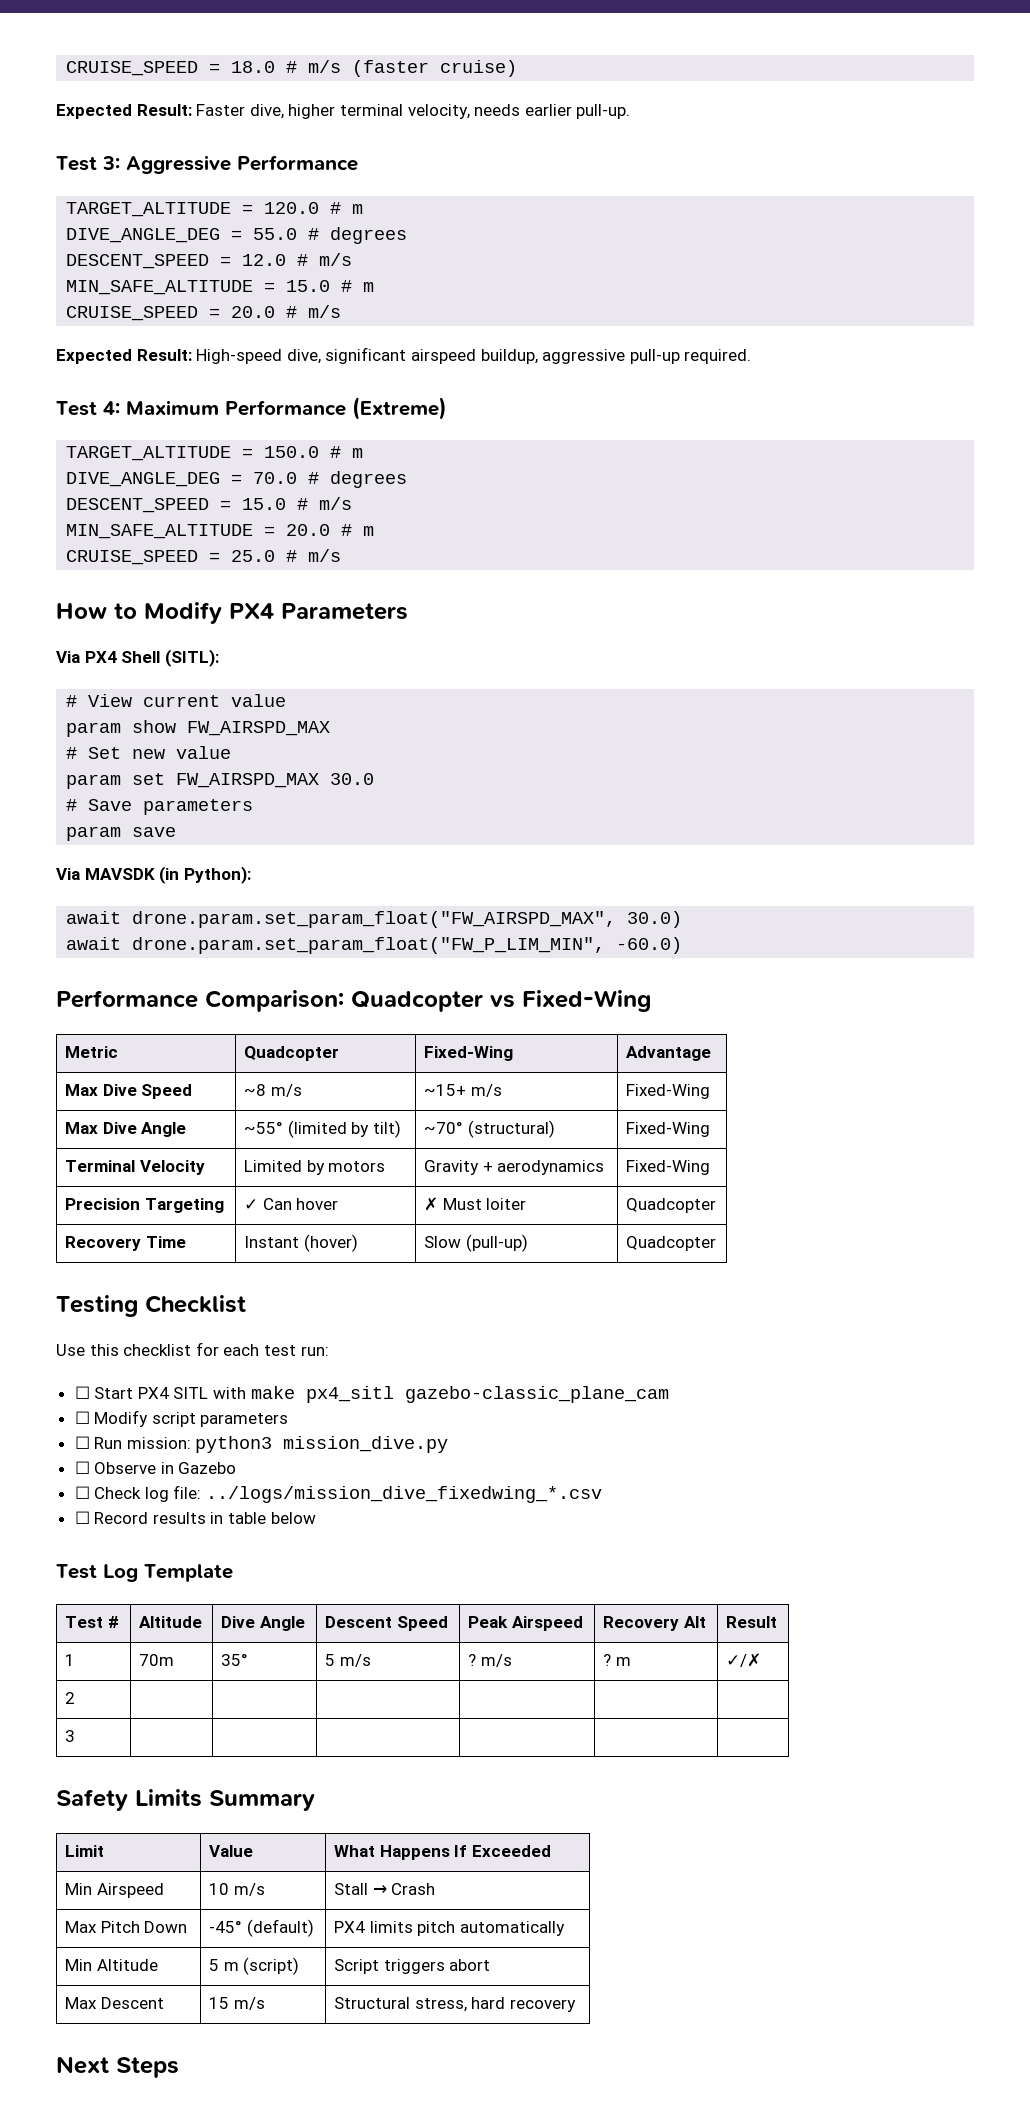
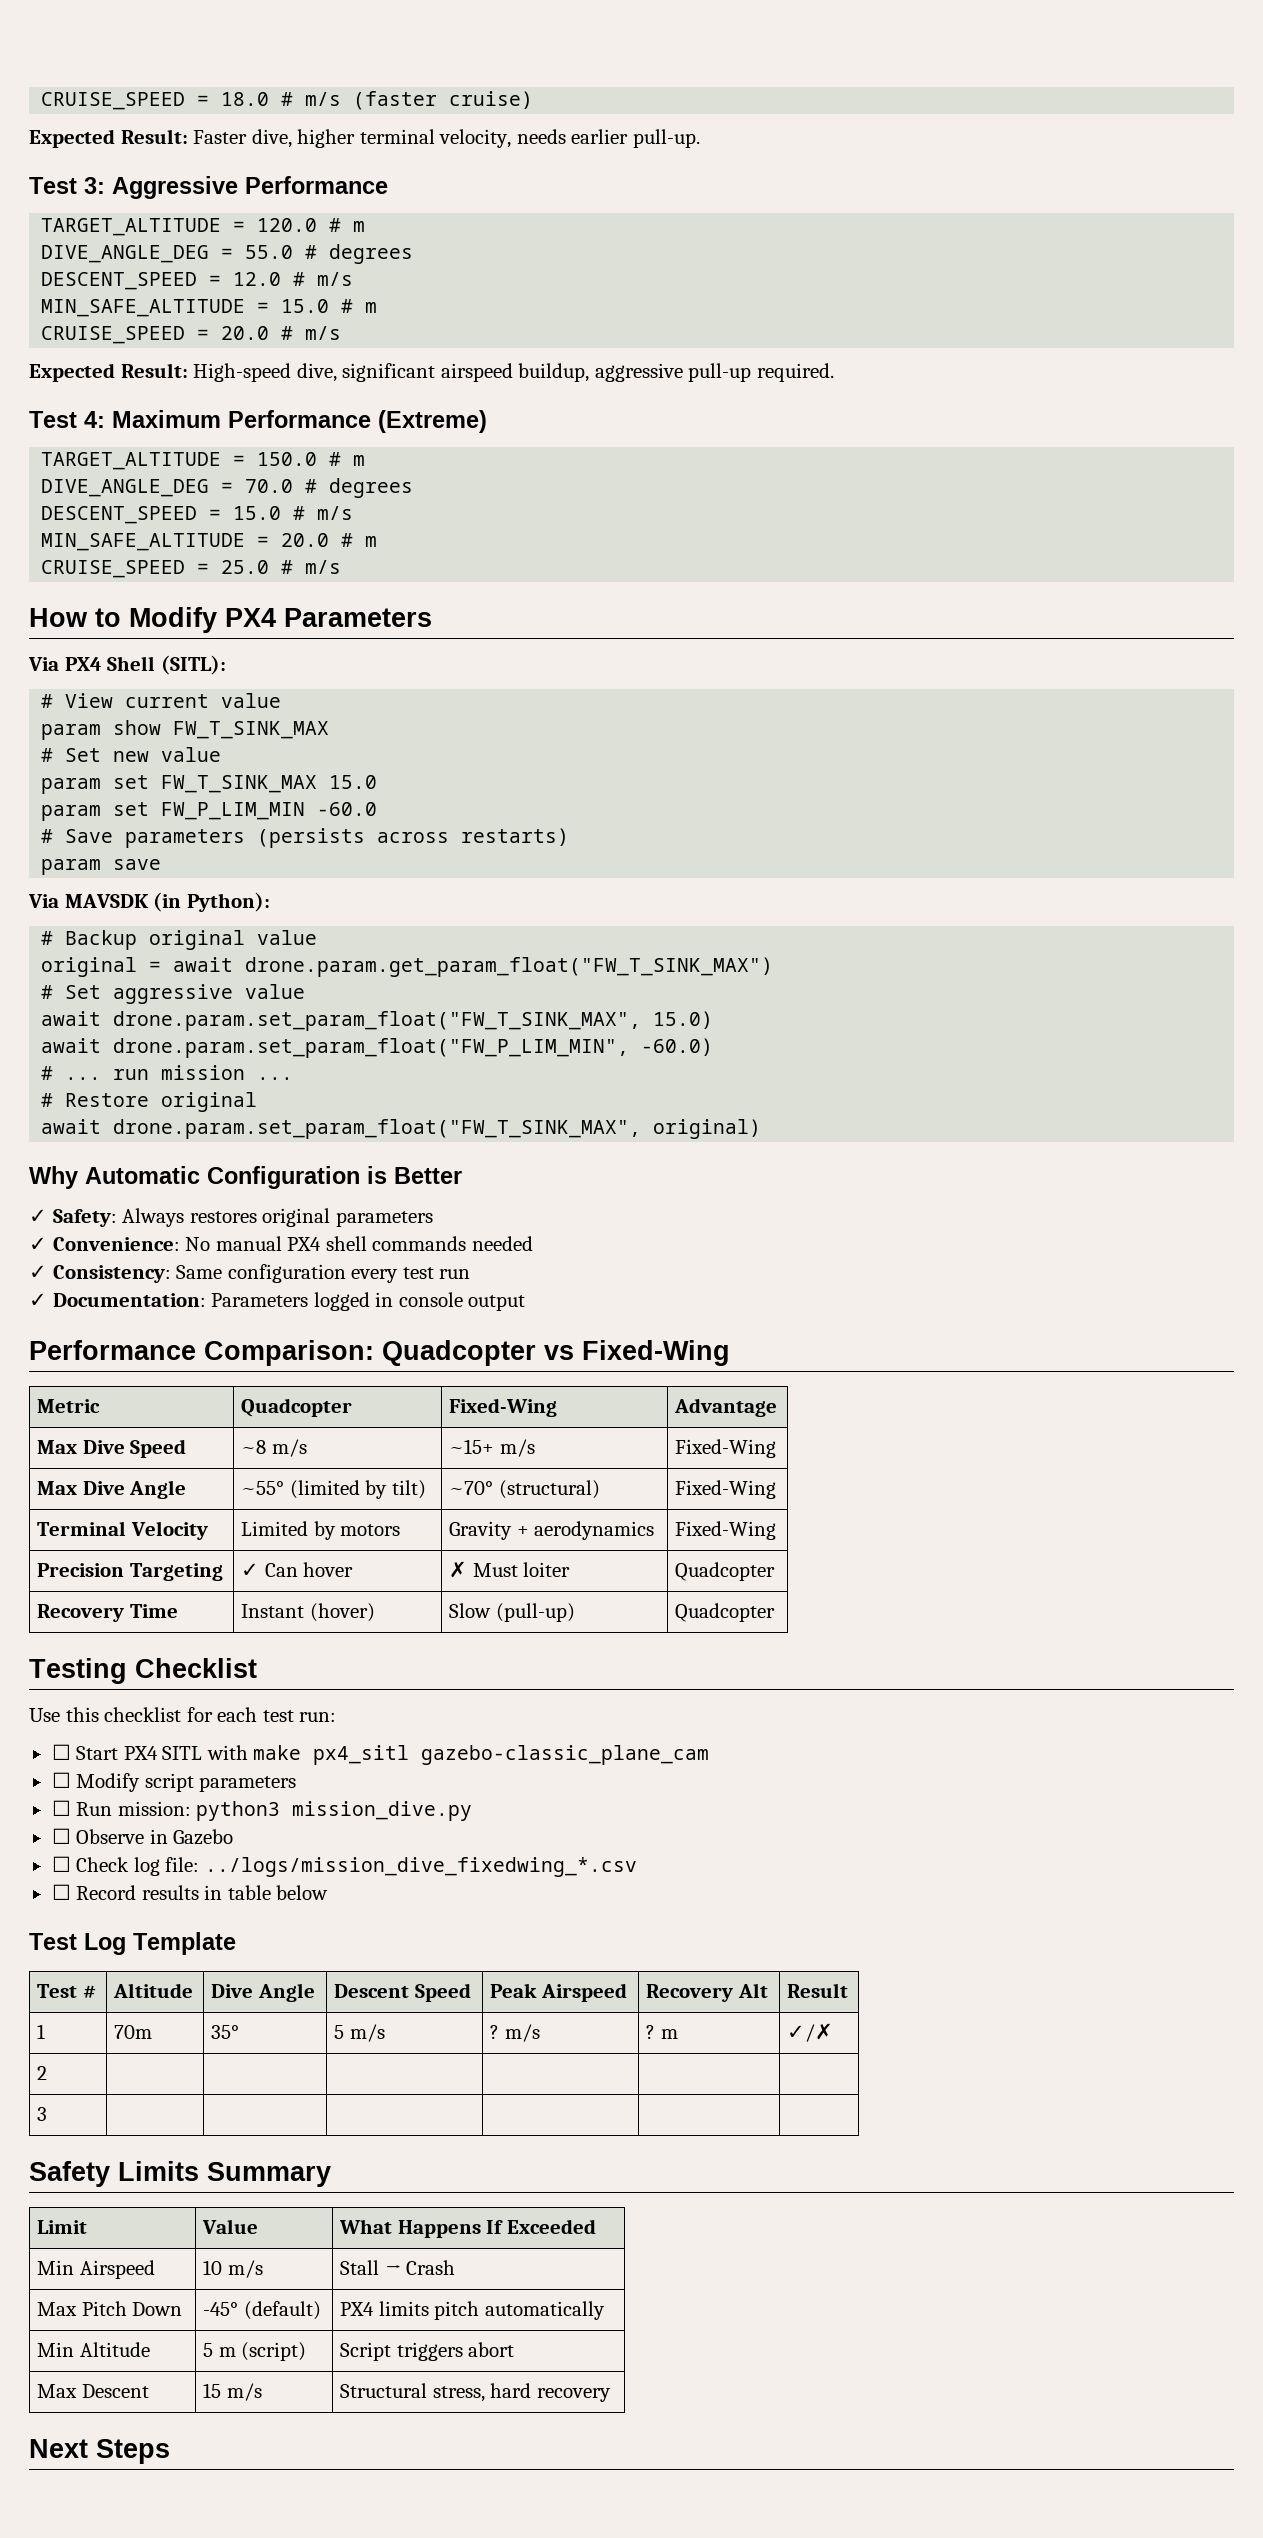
[187,721,331,736] FW_AIRSPD_MAX -> [173,721,330,739] FW_T_SINK_MAX
[176,773,375,788] FW_AIRSPD_MAX 30.0 -> [161,775,378,793] [41,802,378,821] FW_T_SINK_MAX 15.0 // param set FW_P_LIM_MIN -60.0
(254, 807) none -> [257,828,570,848] (persists across restarts)
[66,911,683,928] [66,937,683,954] await drone.param.set_param_float("FW_AIRSPD_MAX", 30.0) // await drone.param.set_param_float("FW_P_LIM_MIN", -60.0) -> [41,930,318,950] [41,957,774,977] [41,984,306,1004] [41,1011,714,1031] [41,1038,714,1058] [41,1065,294,1080] [41,1092,258,1112] [41,1119,762,1139] [29,1166,462,1189] [29,1208,433,1227] [29,1236,533,1251] [29,1264,471,1283] [29,1292,526,1311] # Backup original value // original = await drone.param.get_param_float("FW_T_SINK_MAX") // # Set aggressive value // await drone.param.set_param_float("FW_T_SINK_MAX", 15.0) // await drone.param.set_param_float("FW_P_LIM_MIN", -60.0) // # ... run mission ... // # Restore original // await drone.param.set_param_float("FW_T_SINK_MAX", original) // Why Automatic Configuration is Better // ✓ Safety: Always restores original parameters // ✓ Convenience: No manual PX4 shell commands needed // ✓ Consistency: Same configuration every test run // ✓ Documentation: Parameters logged in console output

